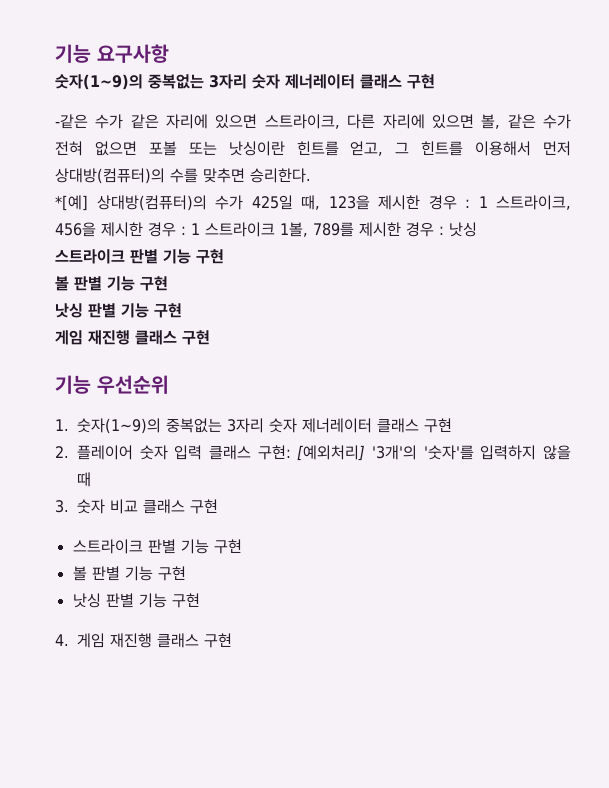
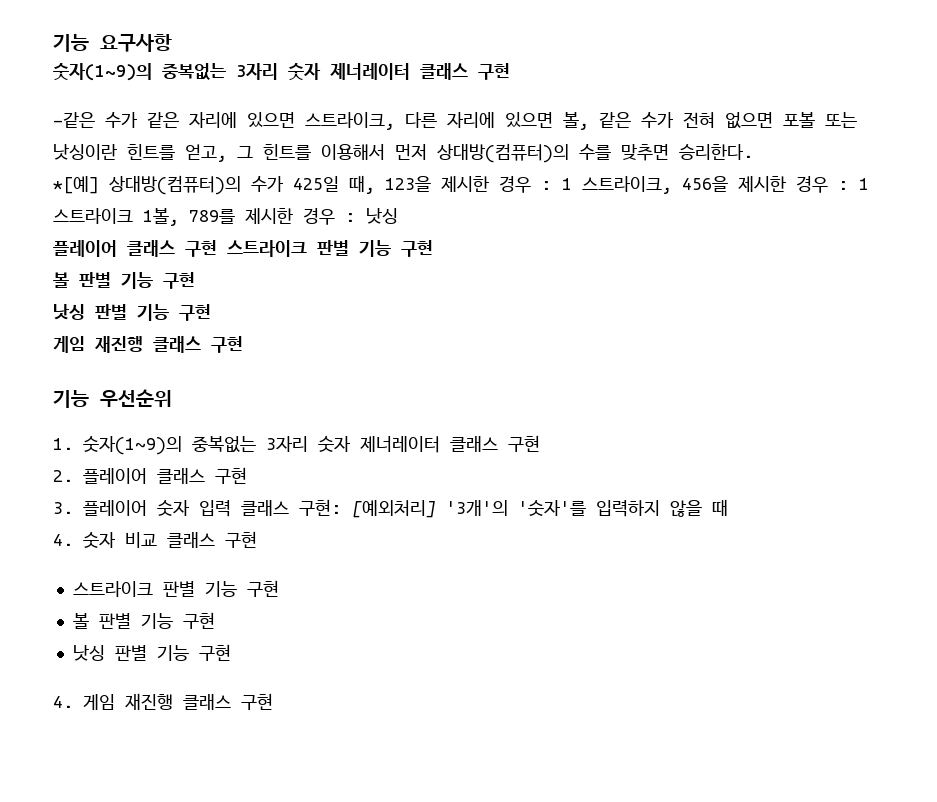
(477, 229) none -> [53,240,217,257] 플레이어 클래스 구현
(133, 452) none -> [157,467,247,484] [53,500,147,516] 클래스 구현 // 3. 플레이어
[55,500,69,513] 3. -> [53,534,74,546] 4.

